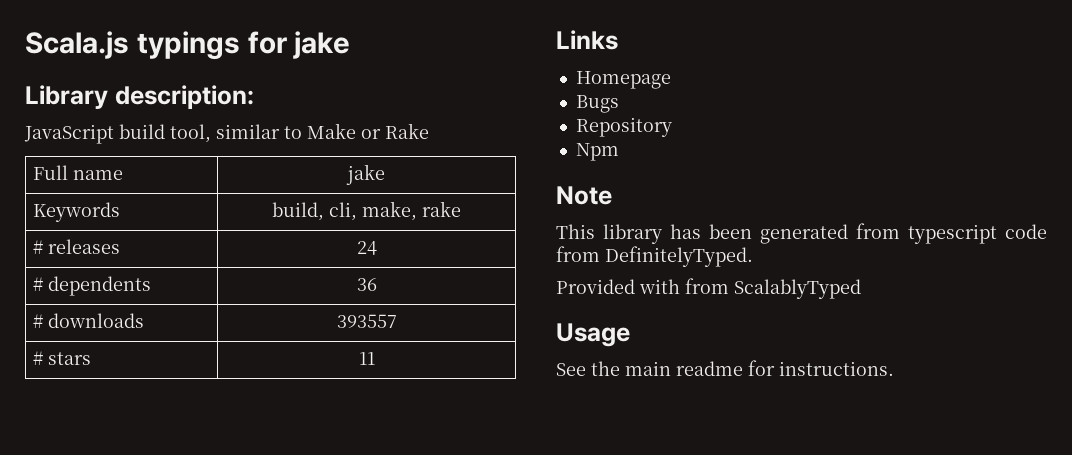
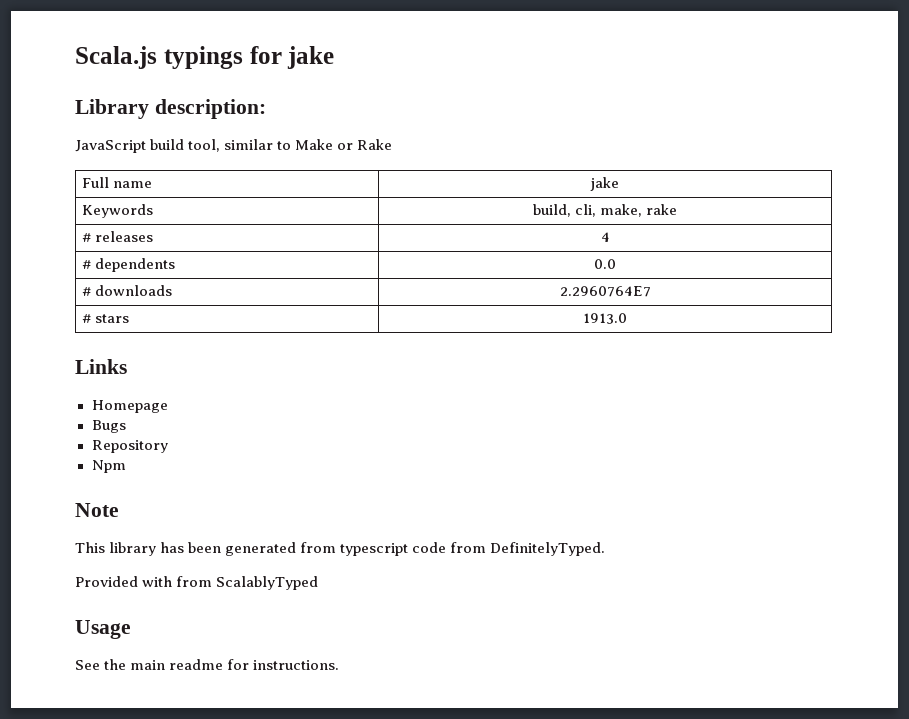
[356,241,377,255] 24 -> [600,232,610,242] 4
[356,278,377,291] 36 -> [594,259,616,269] 0.0
[336,314,397,328] 393557 -> [559,286,651,297] 2.2960764E7
[358,352,375,365] 11 -> [583,313,627,324] 1913.0

